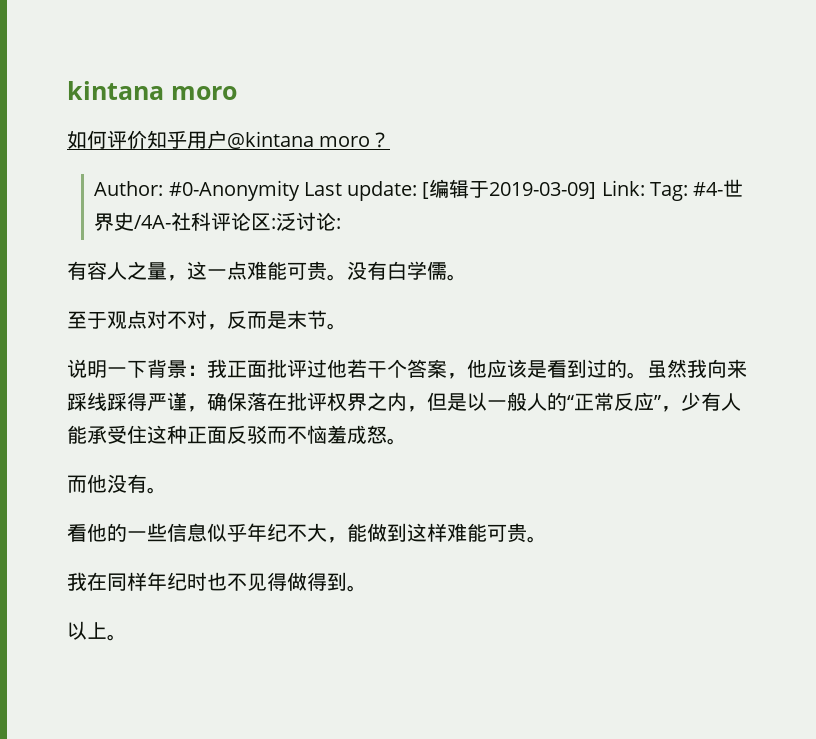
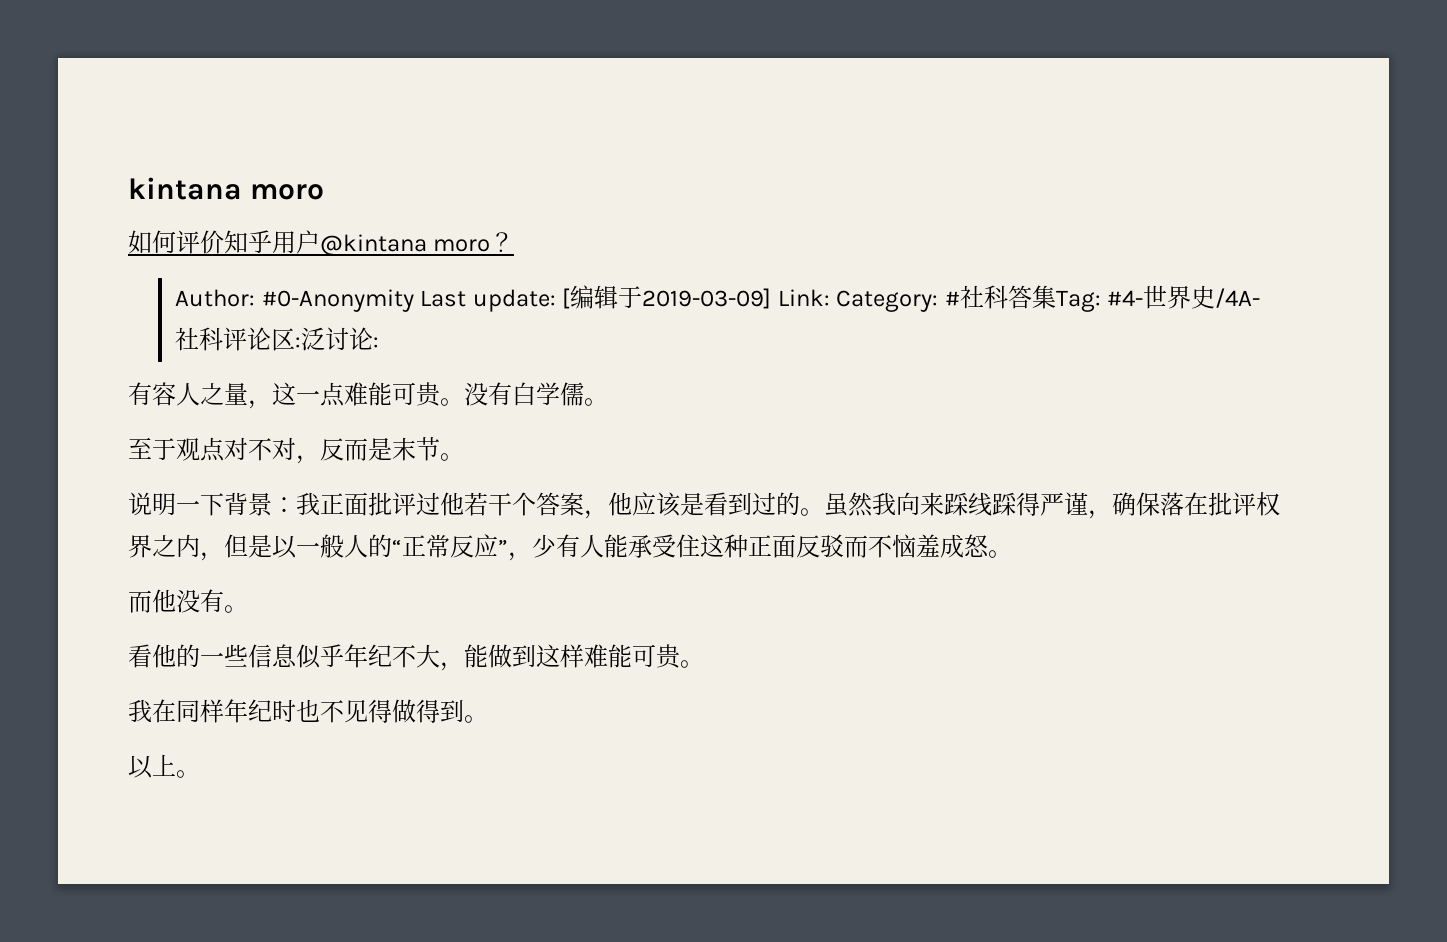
(645, 188) none -> [836,285,1056,312] Category: #社科答集

